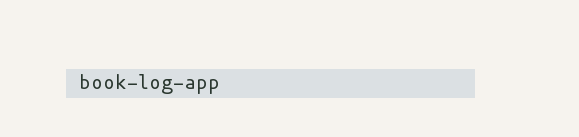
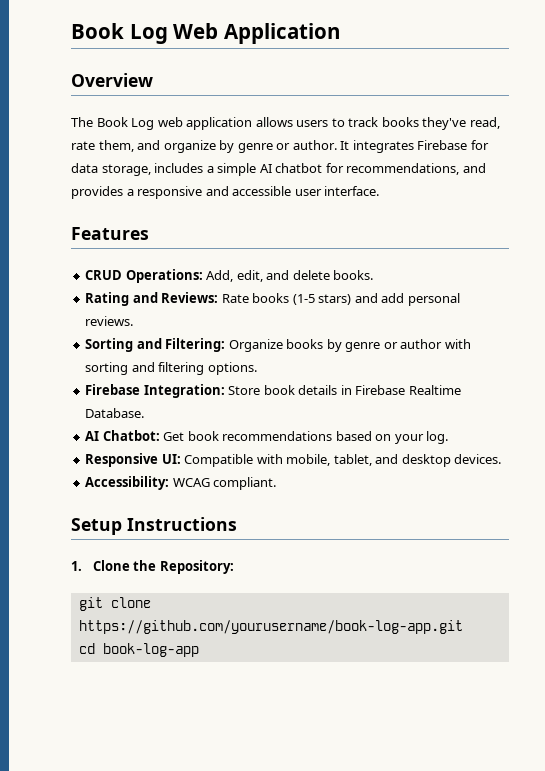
(78, 84) none -> [71,23,340,44] [71,73,153,87] [71,117,500,130] [71,140,489,153] [71,163,486,176] [71,186,380,199] [71,227,149,240] [85,269,374,283] [85,292,460,306] [85,316,134,326] [85,338,471,352] [85,362,257,375] [85,384,461,398] [85,408,145,418] [85,430,449,444] [85,453,502,467] [85,476,277,490] [71,517,237,535] [71,560,234,574] [78,597,151,611] [78,620,463,634] [78,643,95,654] Book Log Web Application // Overview // The Book Log web application allows users to track books they've read, rate them, and organize by genre or author. It integrates Firebase for data storage, includes a simple AI chatbot for recommendations, and provides a responsive and accessible user interface. // Features // CRUD Operations: Add, edit, and delete books. // Rating and Reviews: Rate books (1-5 stars) and add personal reviews. // Sorting and Filtering: Organize books by genre or author with sorting and filtering options. // Firebase Integration: Store book details in Firebase Realtime Database. // AI Chatbot: Get book recommendations based on your log. // Responsive UI: Compatible with mobile, tablet, and desktop devices. // Accessibility: WCAG compliant. // Setup Instructions // 1. Clone the Repository: // git clone https://github.com/yourusername/book-log-app.git // cd

